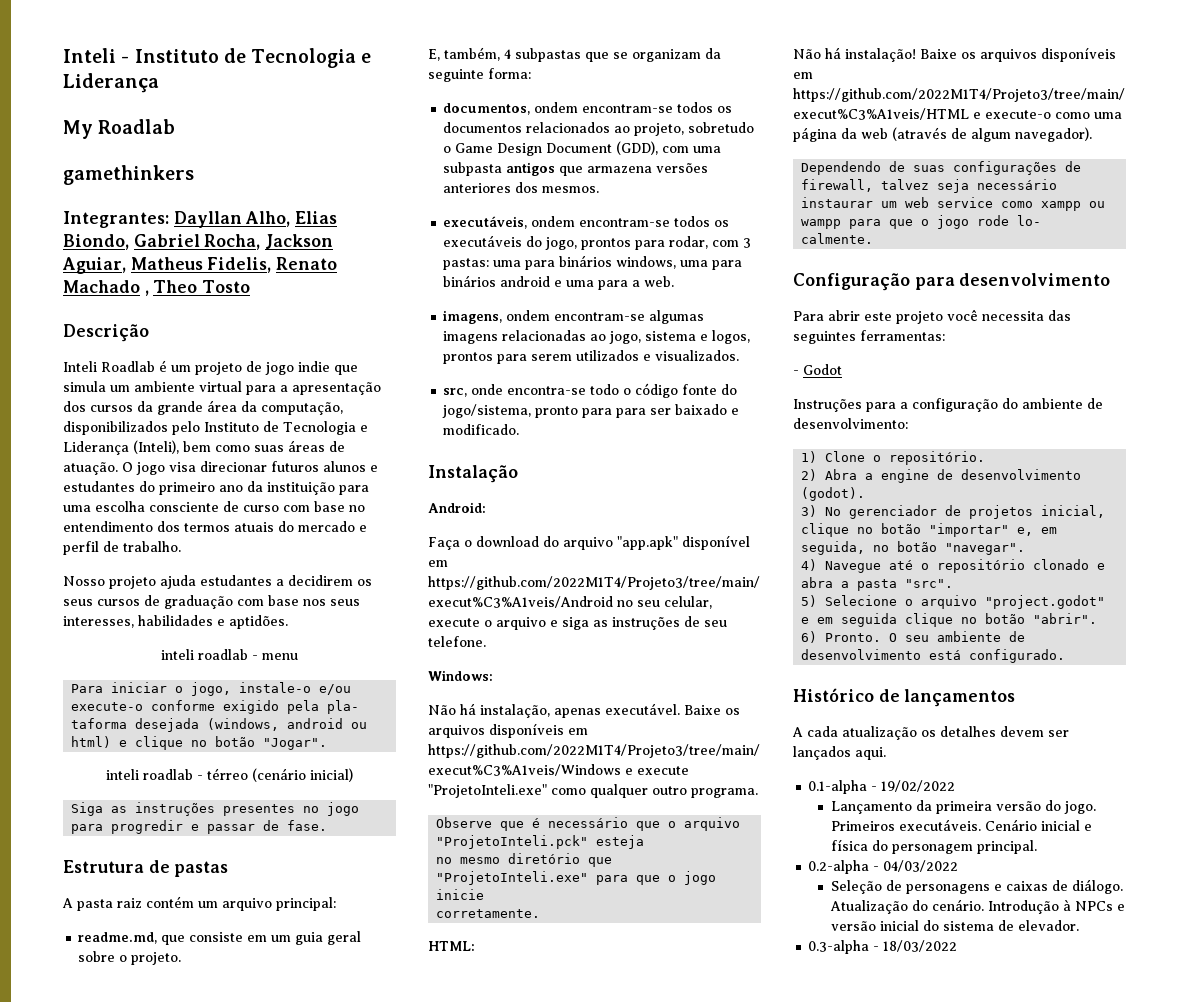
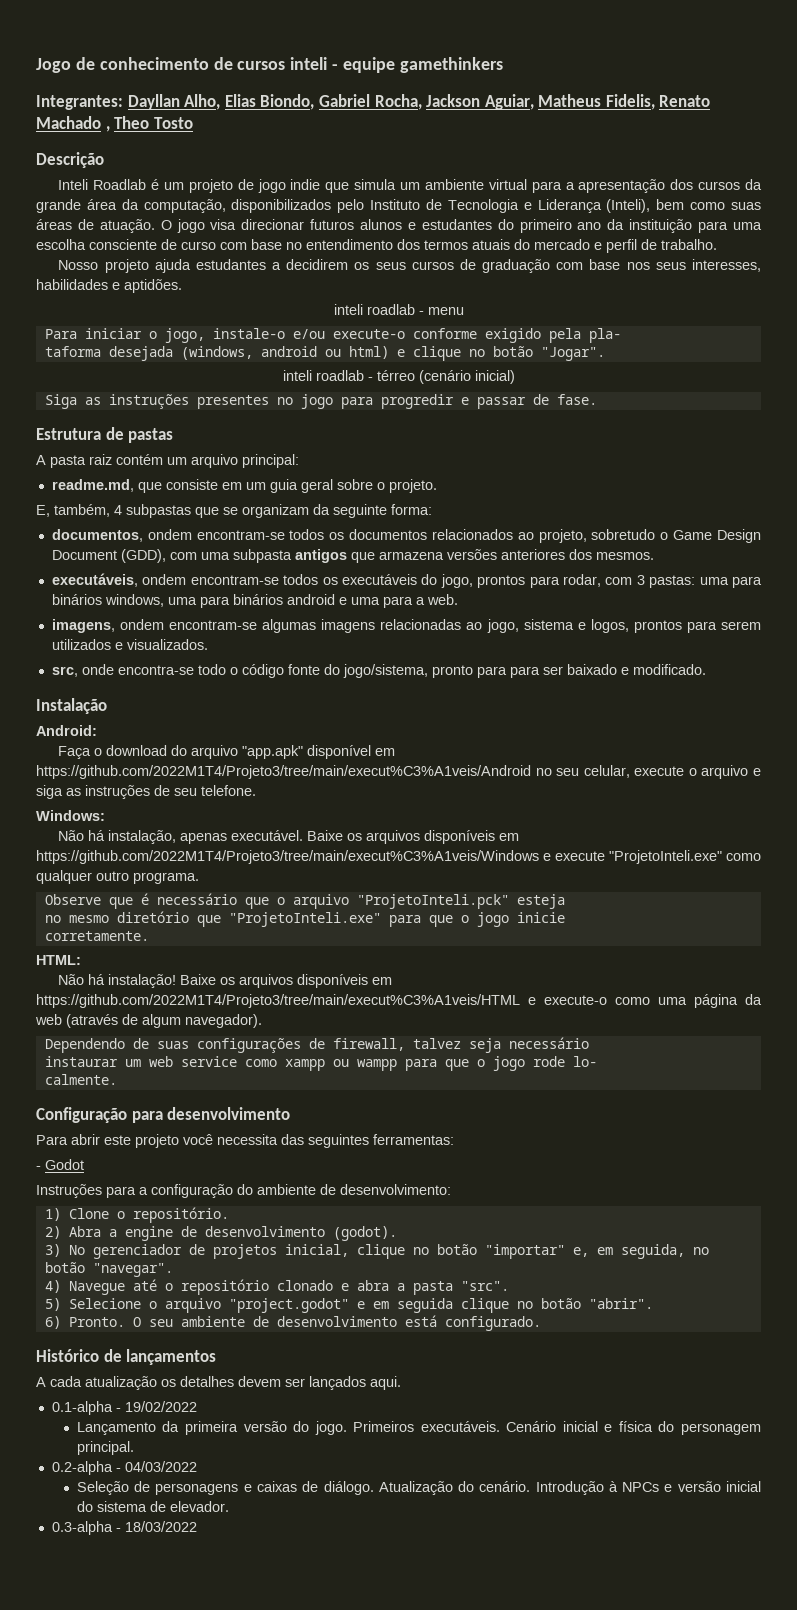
[63,48,372,68] [63,73,159,93] [63,119,176,139] Inteli - Instituto de Tecnologia e Liderança // My Roadlab // -> [36,57,396,73] Jogo de conhecimento de cursos inteli - equipe

